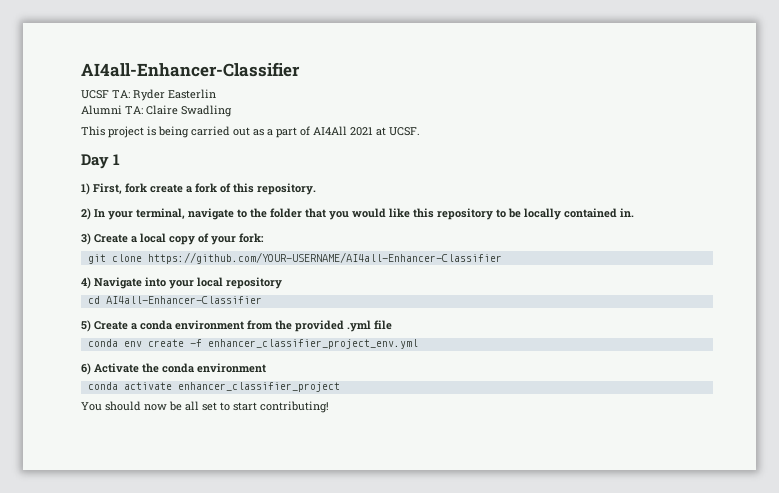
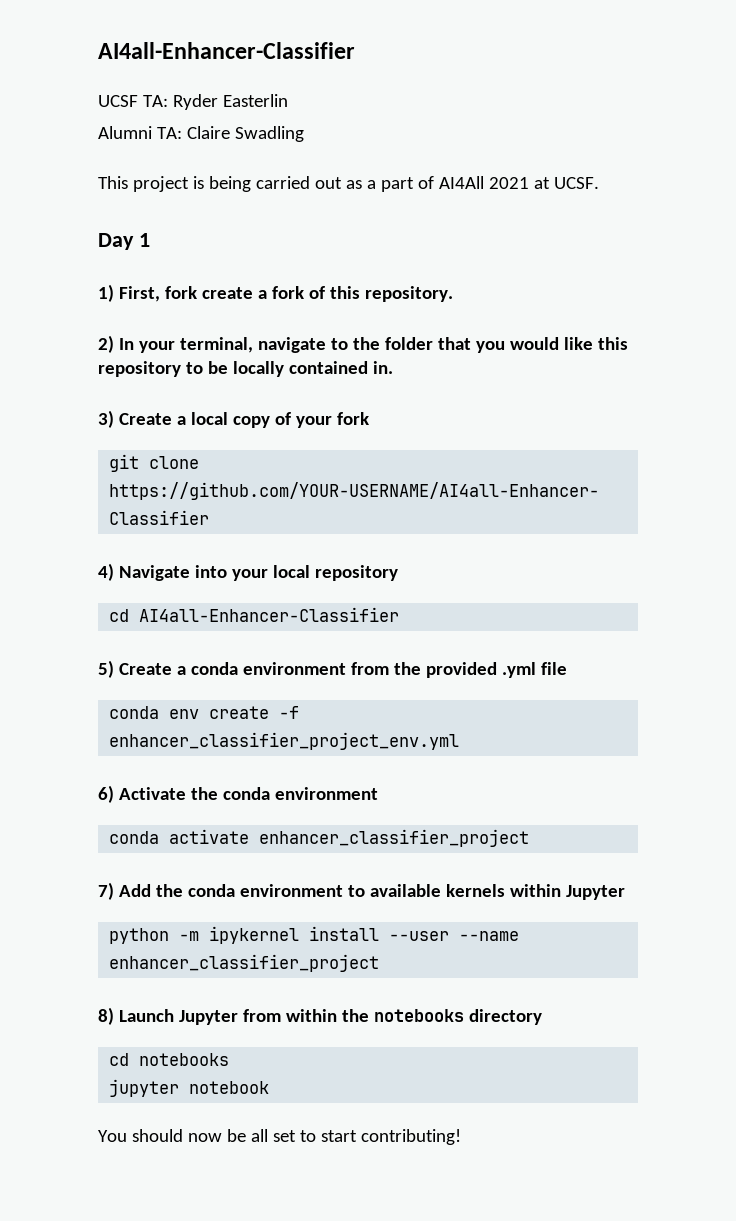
[239,233,264,243] fork: -> [336,412,369,425] fork
(340, 387) none -> [98,882,625,900] [109,926,520,944] [109,954,380,972] [98,1007,542,1025] [109,1053,230,1066] [109,1079,270,1097] // 7) Add the conda environment to available kernels within Jupyter // python -m ipykernel install --user --name enhancer_classifier_project // 8) Launch Jupyter from within the notebooks directory // cd notebooks // jupyter notebook

